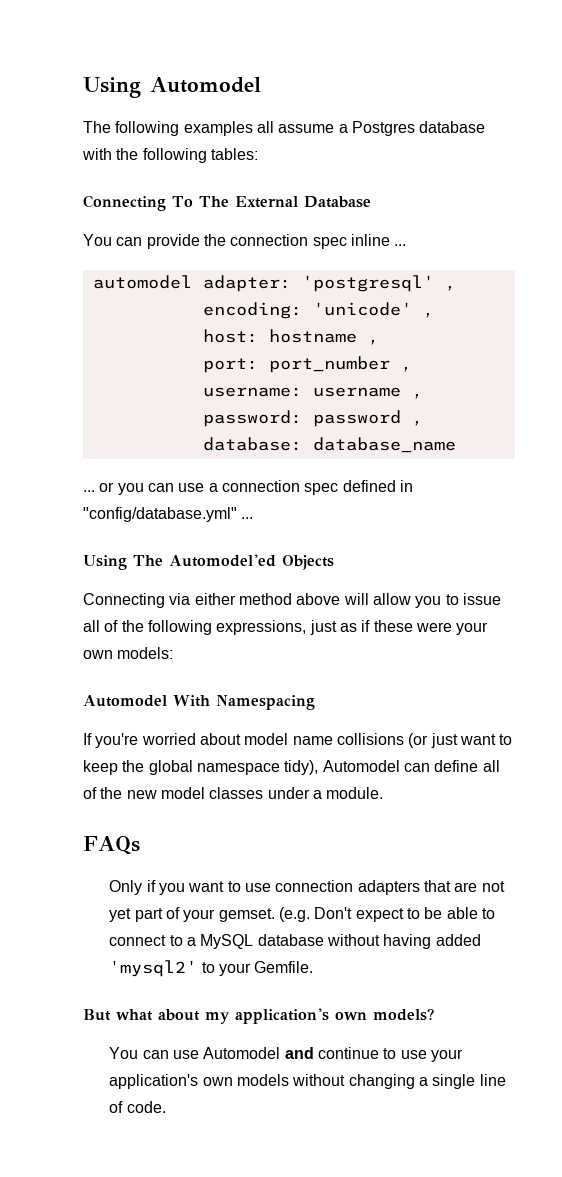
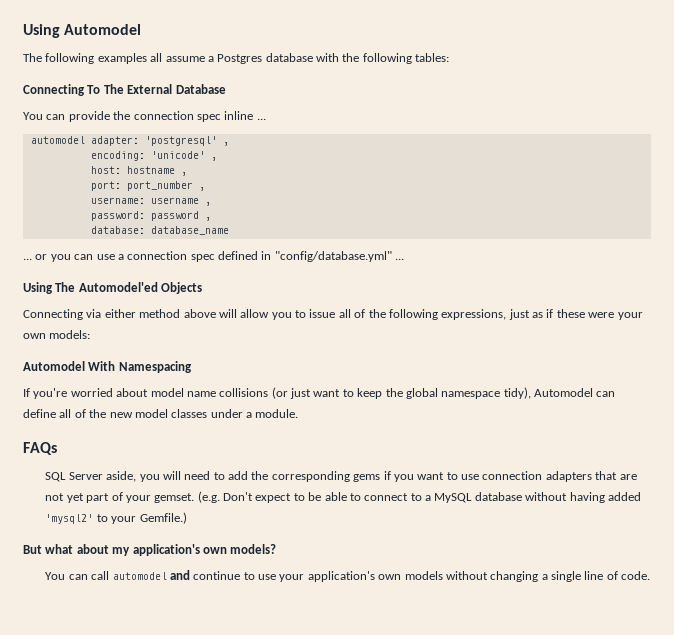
[109,880,143,895] Only -> [45,471,381,482] SQL Server aside, you will need to add the corresponding gems
[254,961,314,973] Gemfile. -> [139,512,187,524] Gemfile.)
[173,1047,281,1059] use Automodel -> [91,571,167,580] call automodel

